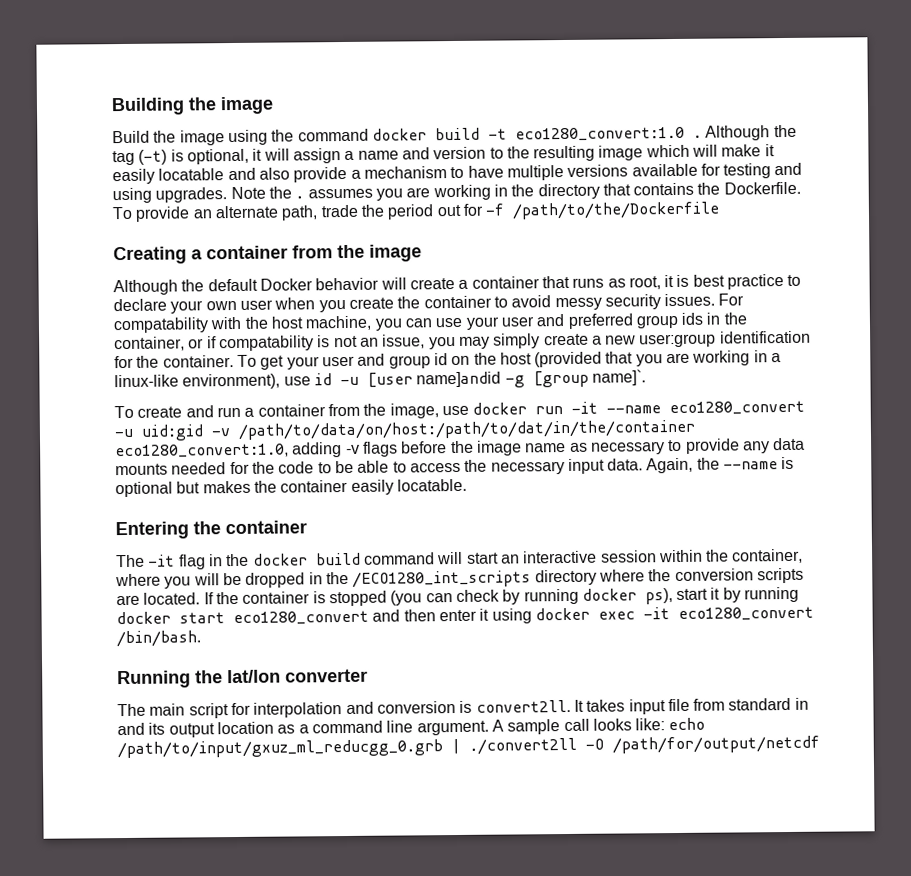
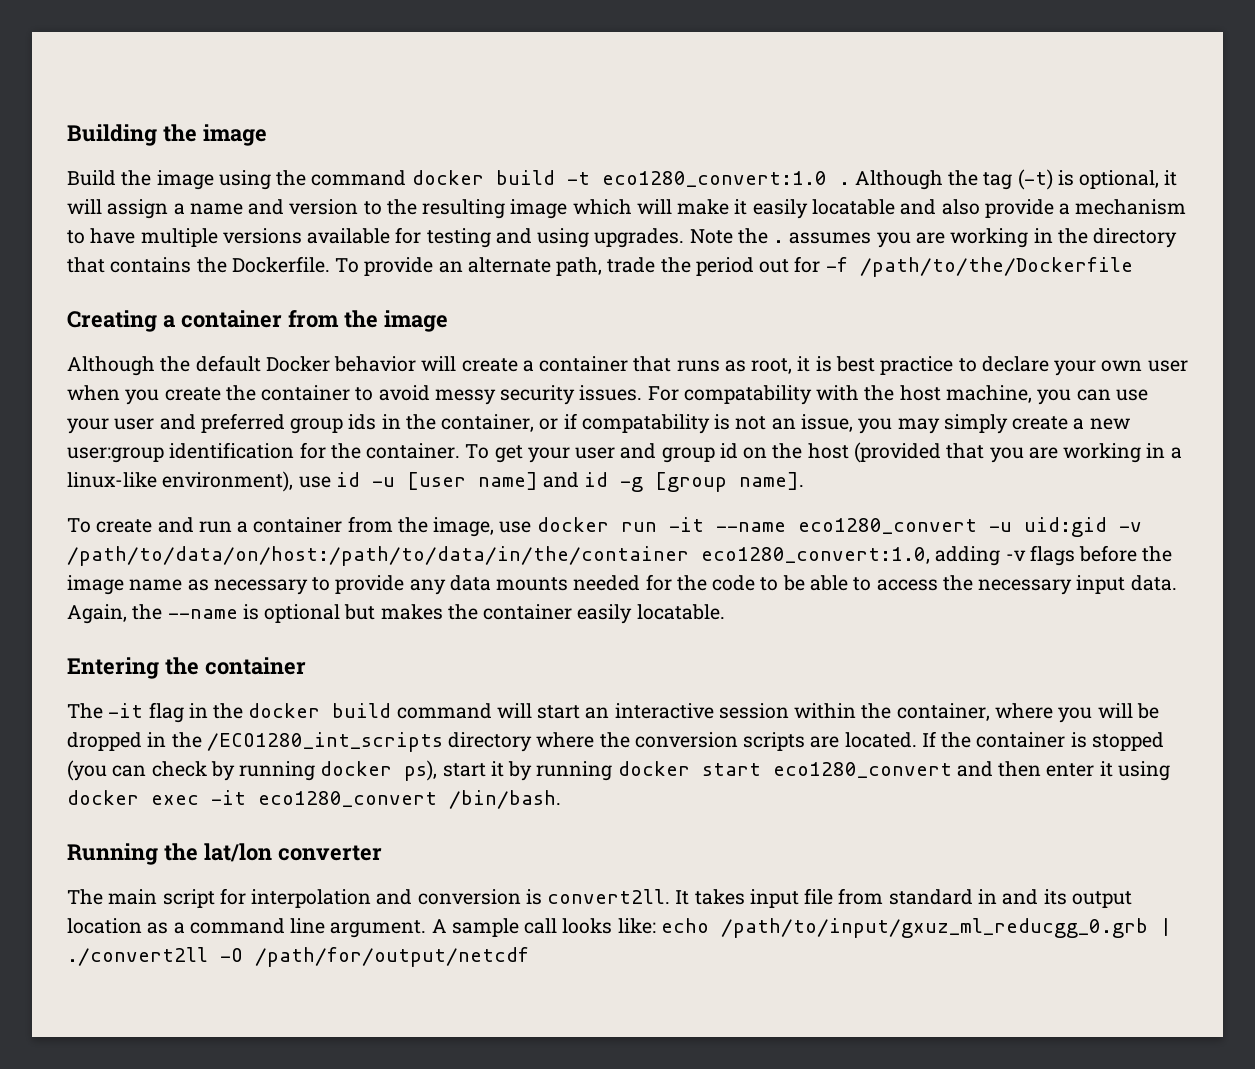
[416,371,502,388] name]andid -> [477,472,609,490] name] and id
[591,369,646,386] name]`. -> [739,472,805,490] name].
[238,419,695,440] /path/to/data/on/host:/path/to/dat/in/the/container -> [67,546,689,566] /path/to/data/on/host:/path/to/data/in/the/container

